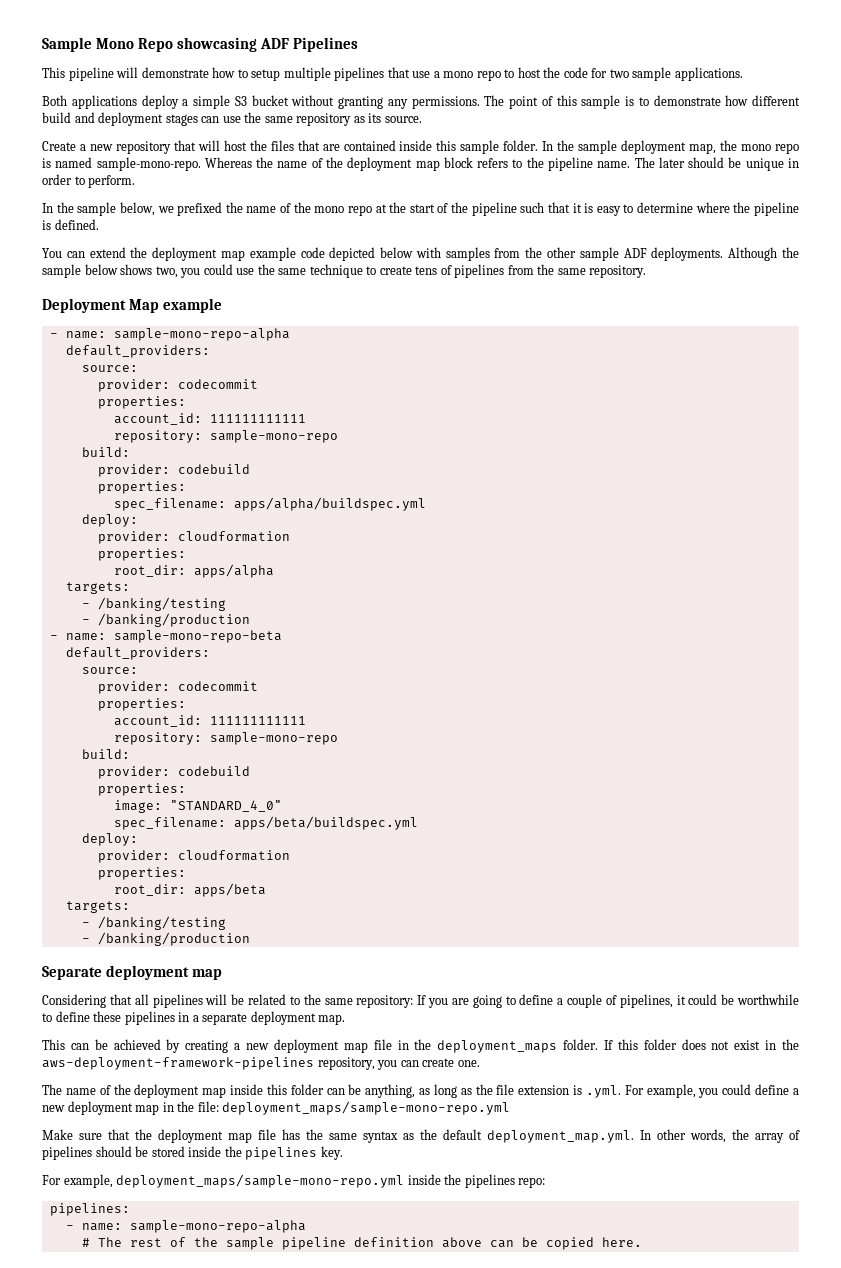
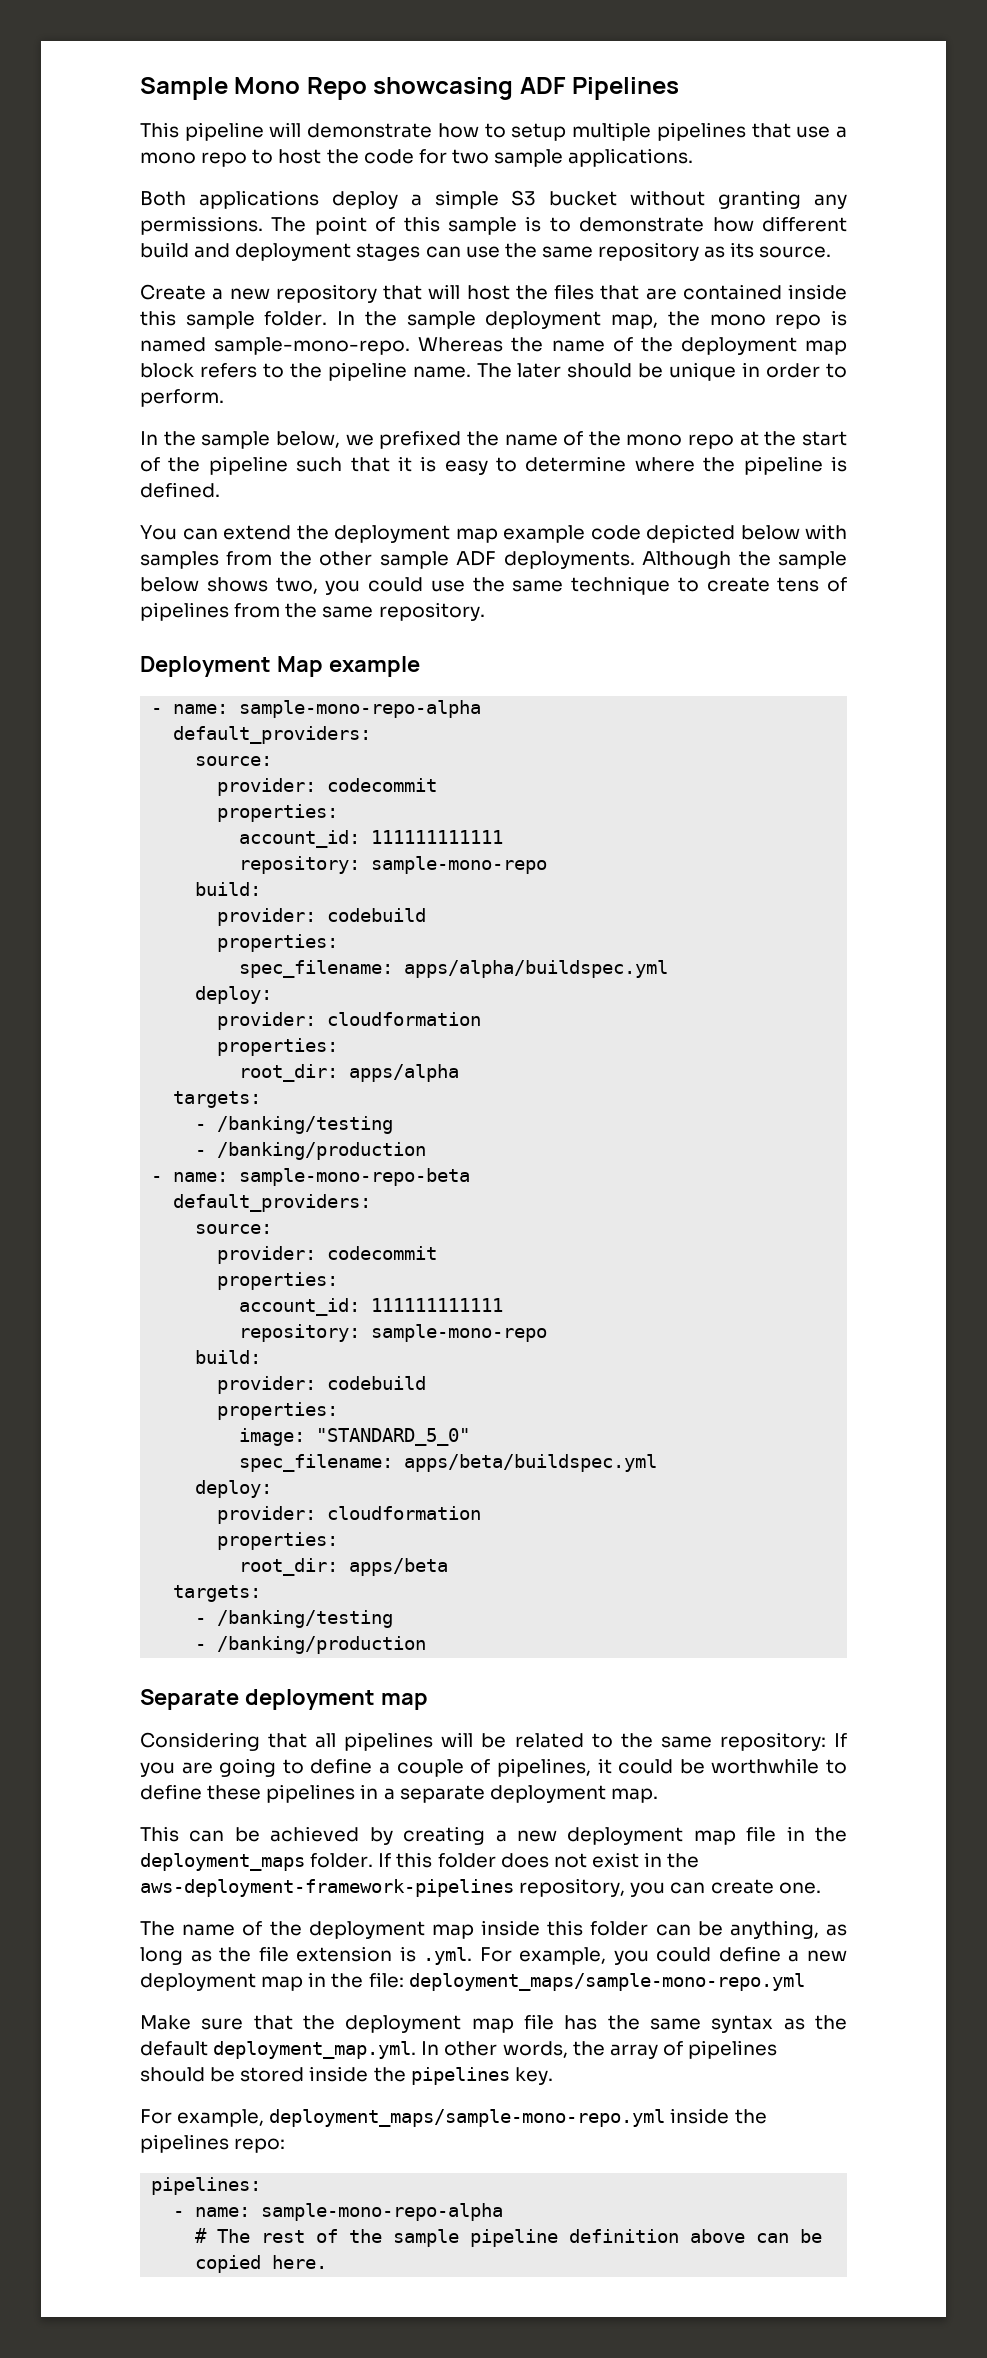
[169,800,282,812] "STANDARD_4_0" -> [316,1428,471,1446] "STANDARD_5_0"

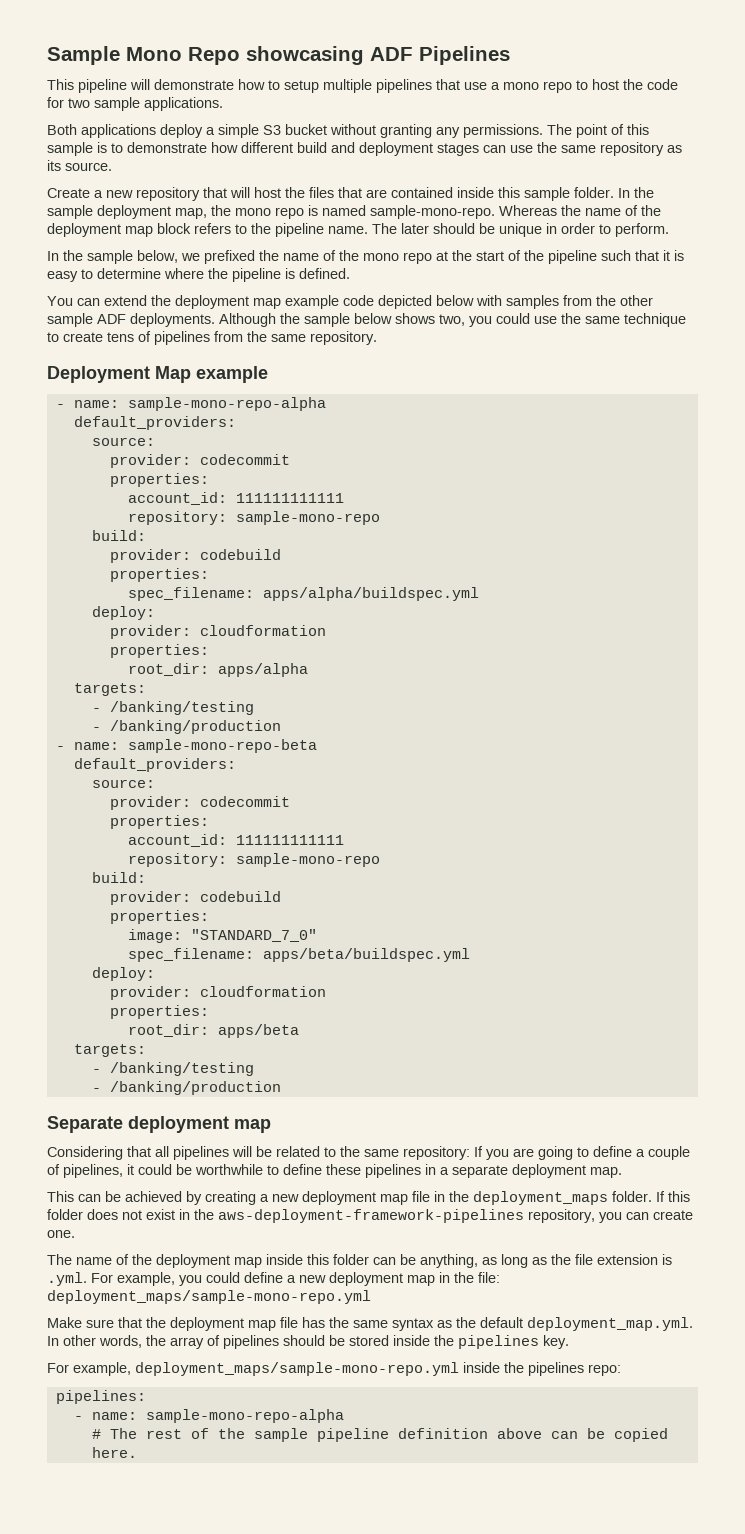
[316,1428,471,1446] "STANDARD_5_0" -> [190,929,317,942] "STANDARD_7_0"

